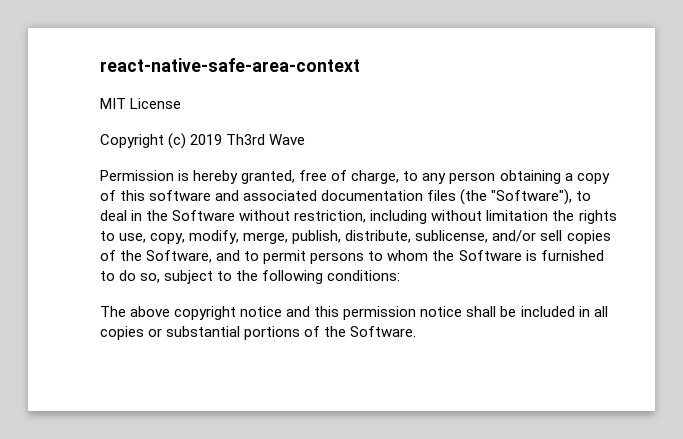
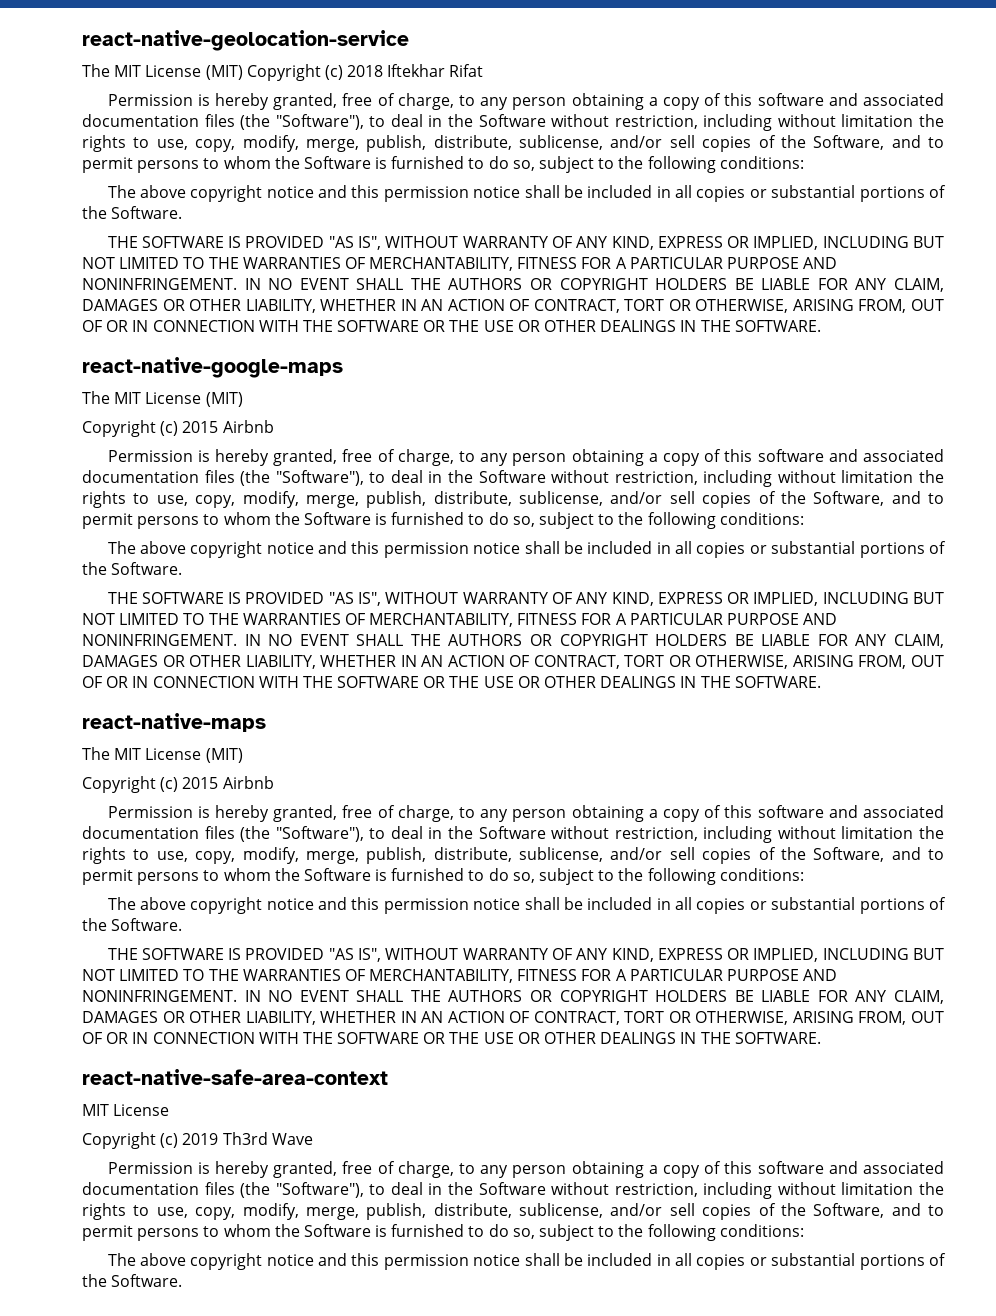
(100, 65) none -> [82,30,409,51] [82,64,484,81] [107,93,944,110] [82,114,944,131] [82,135,944,152] [82,156,804,173] [107,185,947,202] [82,206,183,219] [107,236,944,250] [82,257,838,271] [82,278,944,292] [82,299,944,313] [82,320,821,332] [82,357,343,378] [82,391,243,407] [82,420,274,437] [107,449,944,466] [82,470,944,487] [82,491,944,508] [82,512,804,529] [107,541,947,558] [82,562,183,575] [107,592,944,606] [82,613,838,627] [82,634,944,648] [82,655,944,669] [82,676,821,688] [82,713,266,732] [82,747,243,763] [82,776,274,793] [107,805,944,822] [82,826,944,843] [82,847,944,864] [82,868,804,885] [107,897,947,914] [82,918,183,931] [107,948,944,962] [82,969,838,983] [82,990,944,1004] [82,1011,944,1025] [82,1032,821,1044] react-native-geolocation-service // The MIT License (MIT) Copyright (c) 2018 Iftekhar Rifat // Permission is hereby granted, free of charge, to any person obtaining a copy of this software and associated documentation files (the "Software"), to deal in the Software without restriction, including without limitation the rights to use, copy, modify, merge, publish, distribute, sublicense, and/or sell copies of the Software, and to permit persons to whom the Software is furnished to do so, subject to the following conditions: // The above copyright notice and this permission notice shall be included in all copies or substantial portions of the Software. // THE SOFTWARE IS PROVIDED "AS IS", WITHOUT WARRANTY OF ANY KIND, EXPRESS OR IMPLIED, INCLUDING BUT NOT LIMITED TO THE WARRANTIES OF MERCHANTABILITY, FITNESS FOR A PARTICULAR PURPOSE AND NONINFRINGEMENT. IN NO EVENT SHALL THE AUTHORS OR COPYRIGHT HOLDERS BE LIABLE FOR ANY CLAIM, DAMAGES OR OTHER LIABILITY, WHETHER IN AN ACTION OF CONTRACT, TORT OR OTHERWISE, ARISING FROM, OUT OF OR IN CONNECTION WITH THE SOFTWARE OR THE USE OR OTHER DEALINGS IN THE SOFTWARE. // react-native-google-maps // The MIT License (MIT) // Copyright (c) 2015 Airbnb // Permission is hereby granted, free of charge, to any person obtaining a copy of this software and associated documentation files (the "Software"), to deal in the Software without restriction, including without limitation the rights to use, copy, modify, merge, publish, distribute, sublicense, and/or sell copies of the Software, and to permit persons to whom the Software is furnished to do so, subject to the following conditions: // The above copyright notice and this permission notice shall be included in all copies or substantial portions of the Software. // THE SOFTWARE IS PROVIDED "AS IS", WITHOUT WARRANTY OF ANY KIND, EXPRESS OR IMPLIED, INCLUDING BUT NOT LIMITED TO THE WARRANTIES OF MERCHANTABILITY, FITNESS FOR A PARTICULAR PURPOSE AND NONINFRINGEMENT. IN NO EVENT SHALL THE AUTHORS OR COPYRIGHT HOLDERS BE LIABLE FOR ANY CLAIM, DAMAGES OR OTHER LIABILITY, WHETHER IN AN ACTION OF CONTRACT, TORT OR OTHERWISE, ARISING FROM, OUT OF OR IN CONNECTION WITH THE SOFTWARE OR THE USE OR OTHER DEALINGS IN THE SOFTWARE. // react-native-maps // The MIT License (MIT) // Copyright (c) 2015 Airbnb // Permission is hereby granted, free of charge, to any person obtaining a copy of this software and associated documentation files (the "Software"), to deal in the Software without restriction, including without limitation the rights to use, copy, modify, merge, publish, distribute, sublicense, and/or sell copies of the Software, and to permit persons to whom the Software is furnished to do so, subject to the following conditions: // The above copyright notice and this permission notice shall be included in all copies or substantial portions of the Software. // THE SOFTWARE IS PROVIDED "AS IS", WITHOUT WARRANTY OF ANY KIND, EXPRESS OR IMPLIED, INCLUDING BUT NOT LIMITED TO THE WARRANTIES OF MERCHANTABILITY, FITNESS FOR A PARTICULAR PURPOSE AND NONINFRINGEMENT. IN NO EVENT SHALL THE AUTHORS OR COPYRIGHT HOLDERS BE LIABLE FOR ANY CLAIM, DAMAGES OR OTHER LIABILITY, WHETHER IN AN ACTION OF CONTRACT, TORT OR OTHERWISE, ARISING FROM, OUT OF OR IN CONNECTION WITH THE SOFTWARE OR THE USE OR OTHER DEALINGS IN THE SOFTWARE. //

